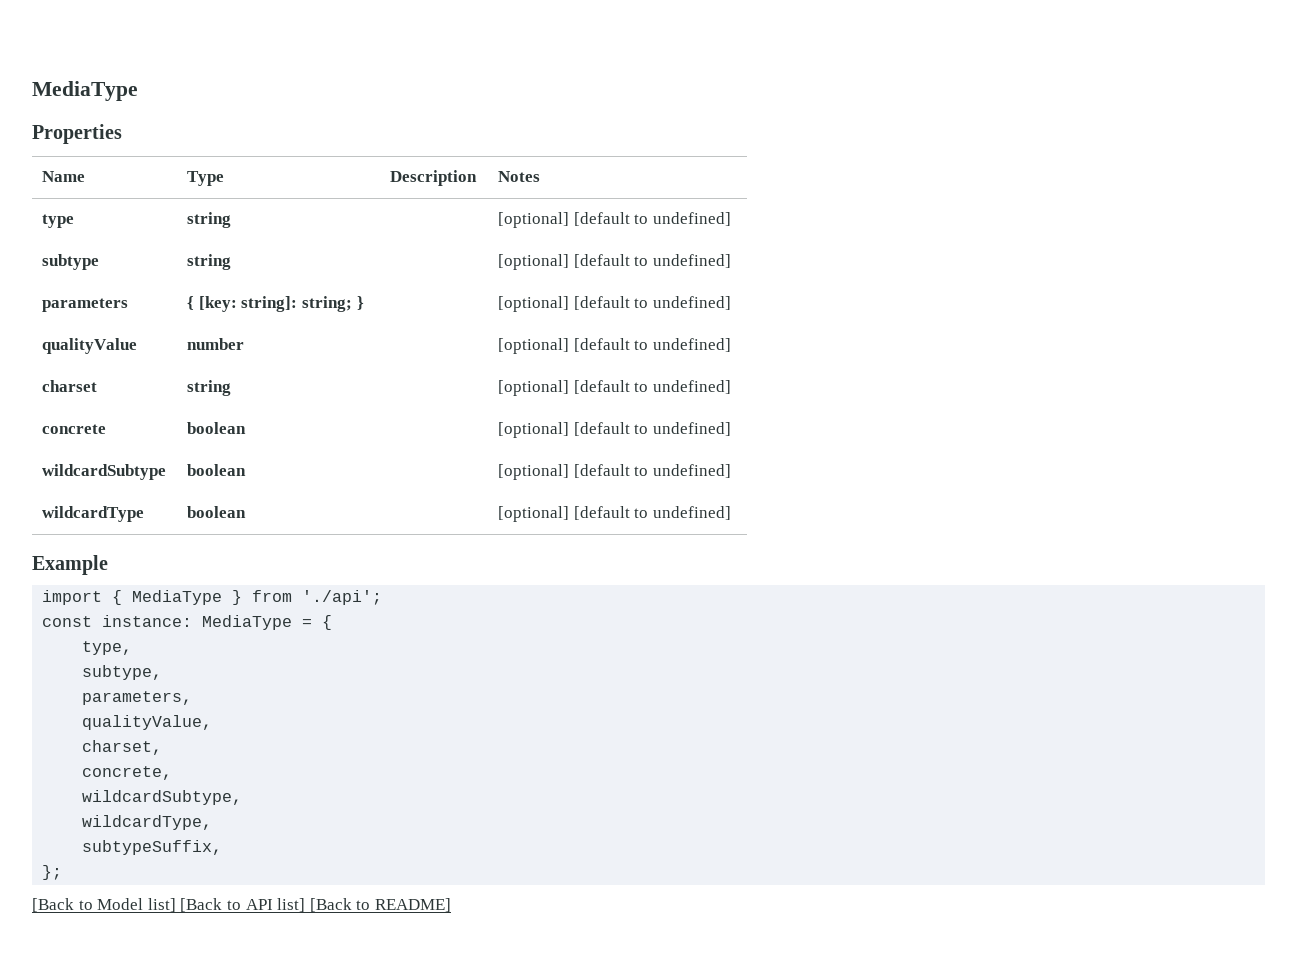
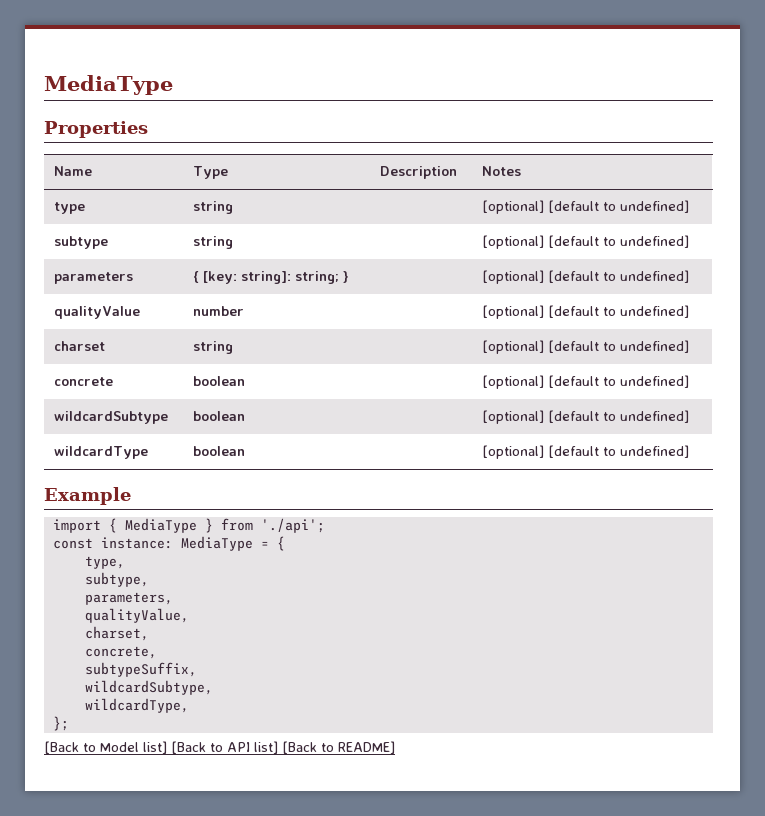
(173, 773) none -> [84,662,197,677] // subtypeSuffix,
[82,840,223,855] // subtypeSuffix, -> (189, 705) none

